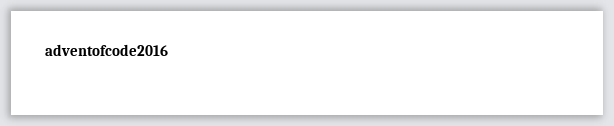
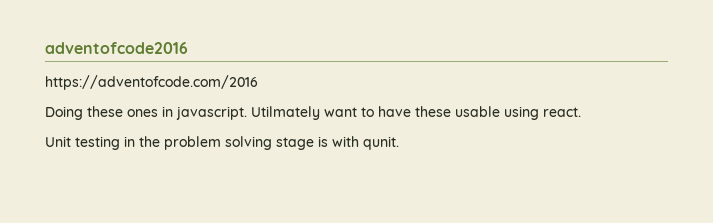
(168, 50) none -> [45,75,258,90] [45,106,581,120] [45,136,399,150] // https://adventofcode.com/2016 // Doing these ones in javascript. Utilmately want to have these usable using react. // Unit testing in the problem solving stage is with qunit.

